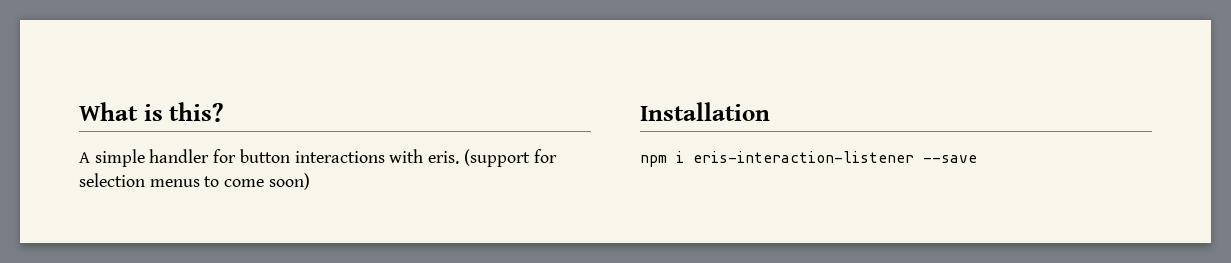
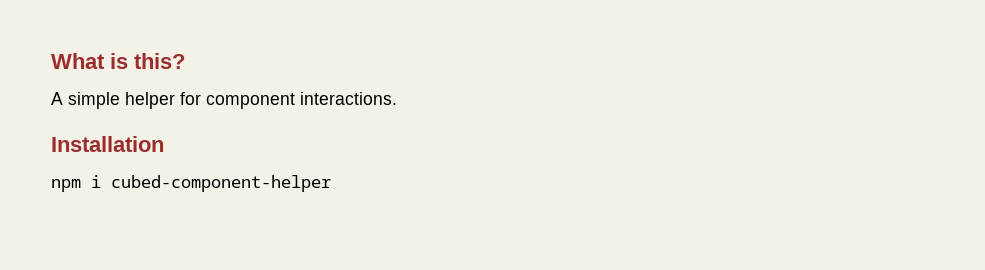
[149,149,557,167] [79,173,310,190] handler for button interactions with eris. (support for selection menus to come soon) -> [125,92,397,109] helper for component interactions.
[693,151,977,163] eris-interaction-listener --save -> [111,175,331,192] cubed-component-helper

